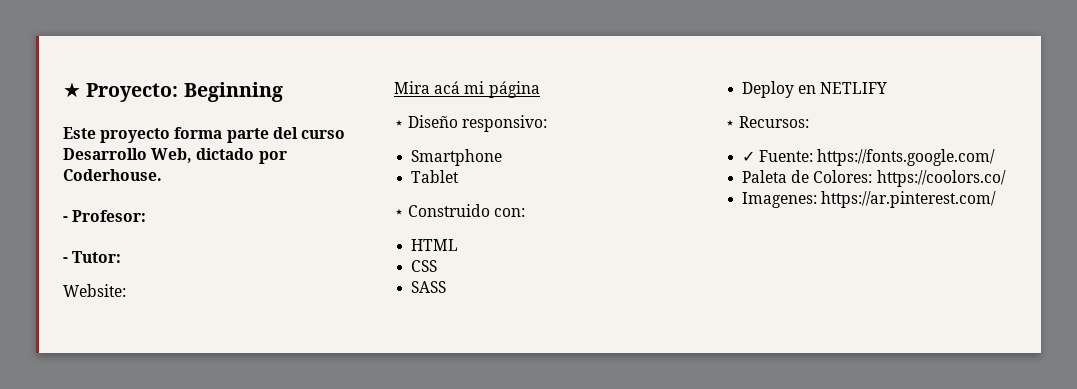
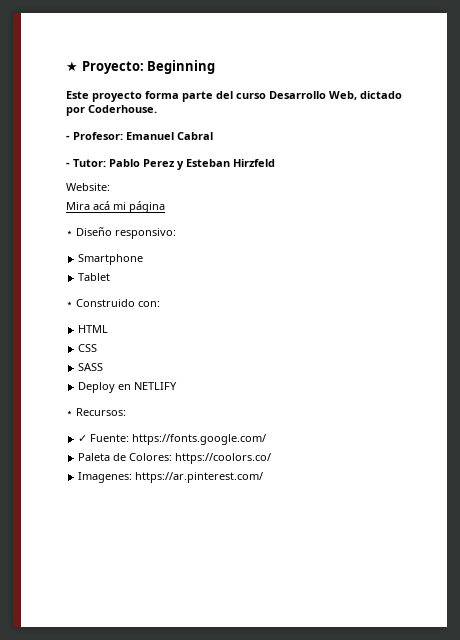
(147, 216) none -> [126,132,213,140] Emanuel Cabral
(122, 257) none -> [109,159,275,170] Pablo Perez y Esteban Hirzfeld

